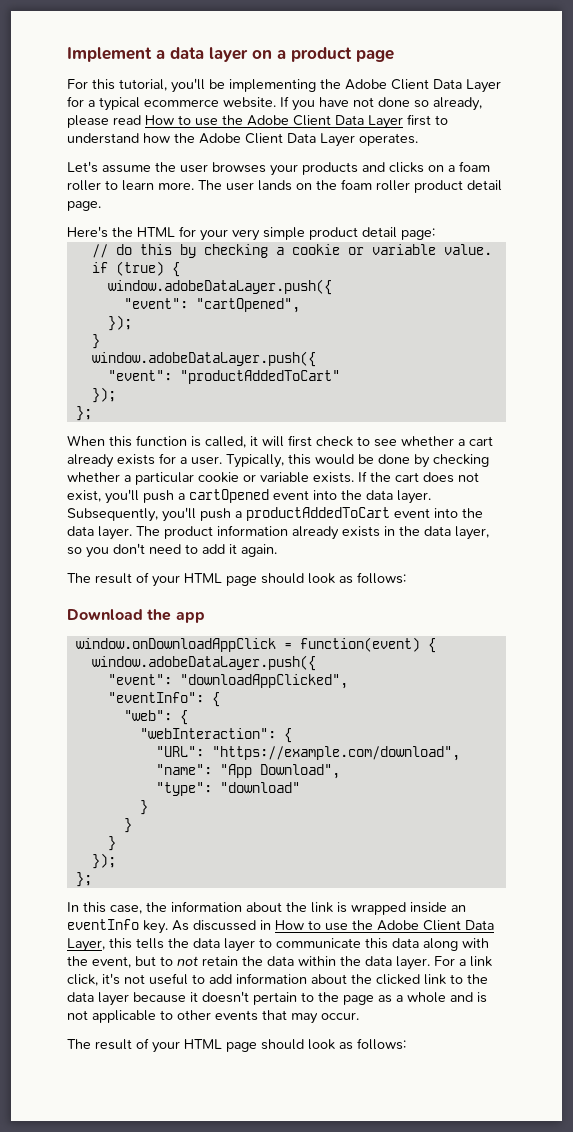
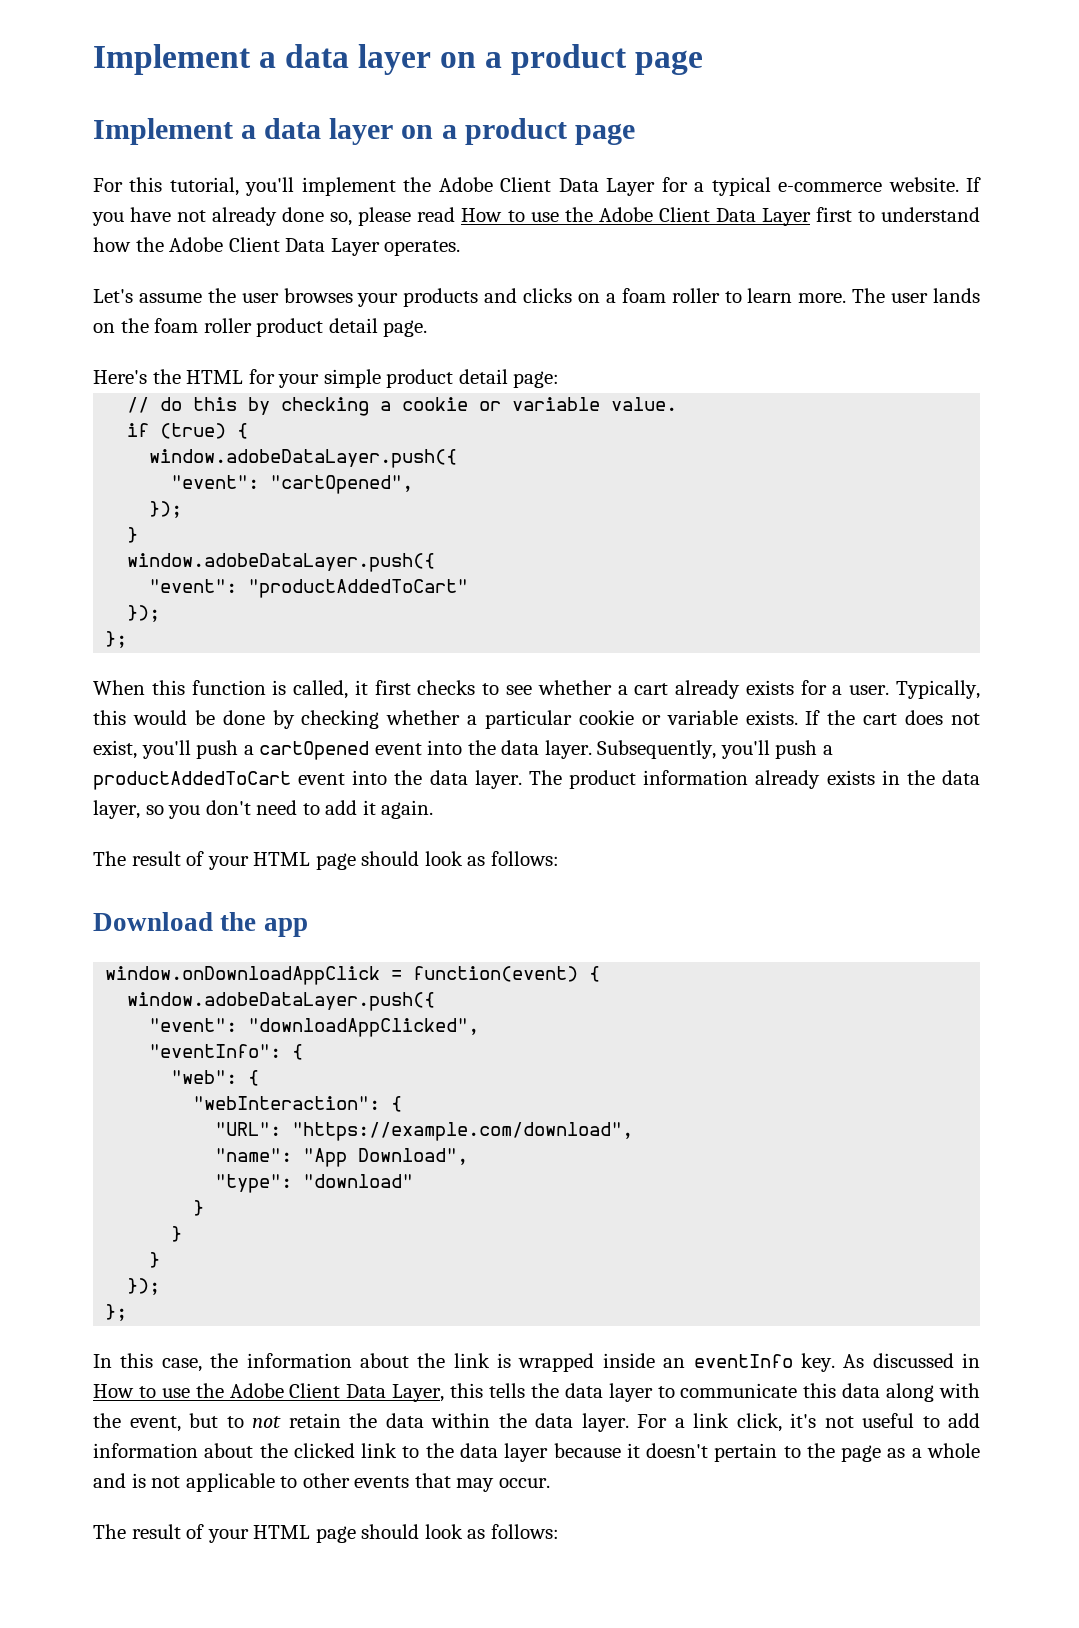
[67,47,394,62] Implement a data layer on a product page -> [93,44,704,75] [93,118,635,145] Implement a data layer on a product page // Implement a data layer on a product page
[209,79,316,92] be implementing -> [301,177,396,196] implement
[144,99,219,107] ecommerce -> [778,182,883,192] e-commerce
[378,97,482,111] done so already, -> [212,207,353,226] already done so,
[232,229,260,241] very -> (320, 381) none
[262,435,353,447] will first check -> [374,680,476,695] first checks

